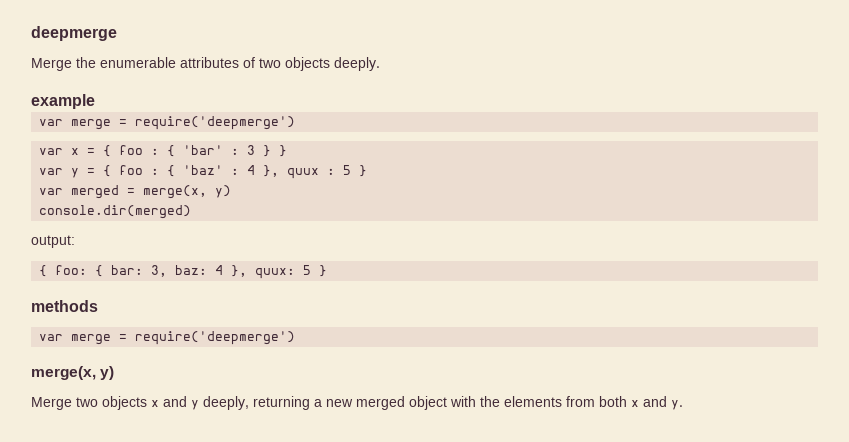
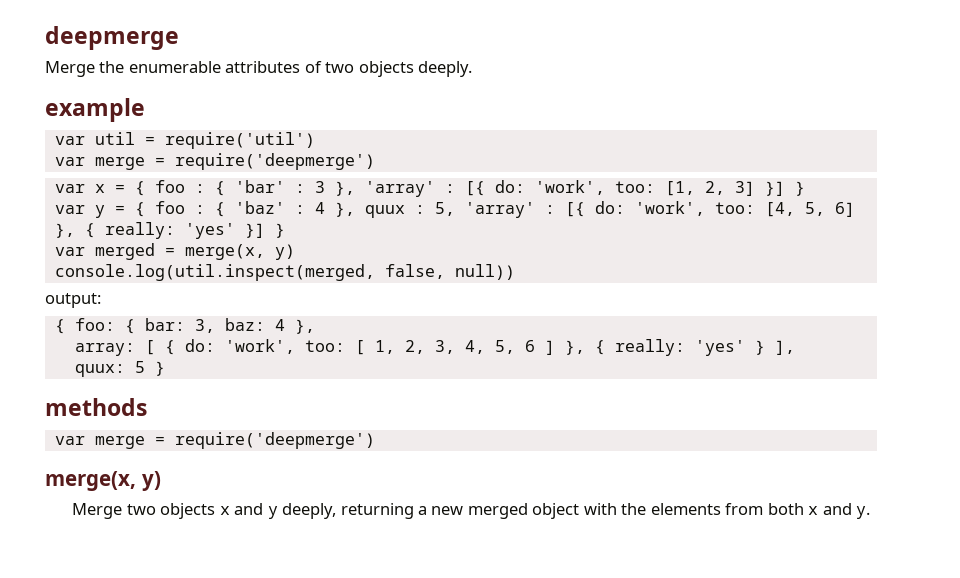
(95, 101) none -> [54,132,315,149] // var util = require('util')
[263,145,272,157] } -> [334,180,785,197] }, 'array' : [{ do: 'work', too: [1, 2, 3] }]
[343,165,352,175] 5 -> [434,201,855,218] [54,222,265,239] 5, 'array' : [{ do: 'work', too: [4, 5, 6] }, { really: 'yes' }]
[39,205,192,219] console.dir(merged) -> [54,264,515,281] console.log(util.inspect(merged, false, null))
(248, 271) none -> [74,339,795,356] // array: [ { do: 'work', too: [ 1, 2, 3, 4, 5, 6 ] }, { really: 'yes' } ], //

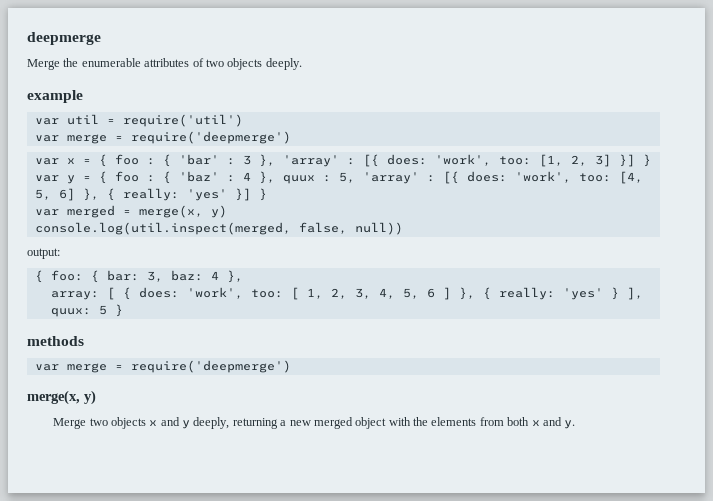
[494,180,525,193] do: -> [386,154,427,165] does:
[594,201,625,214] do: -> [466,171,507,182] does:
[184,339,215,352] do: -> [138,287,179,298] does:

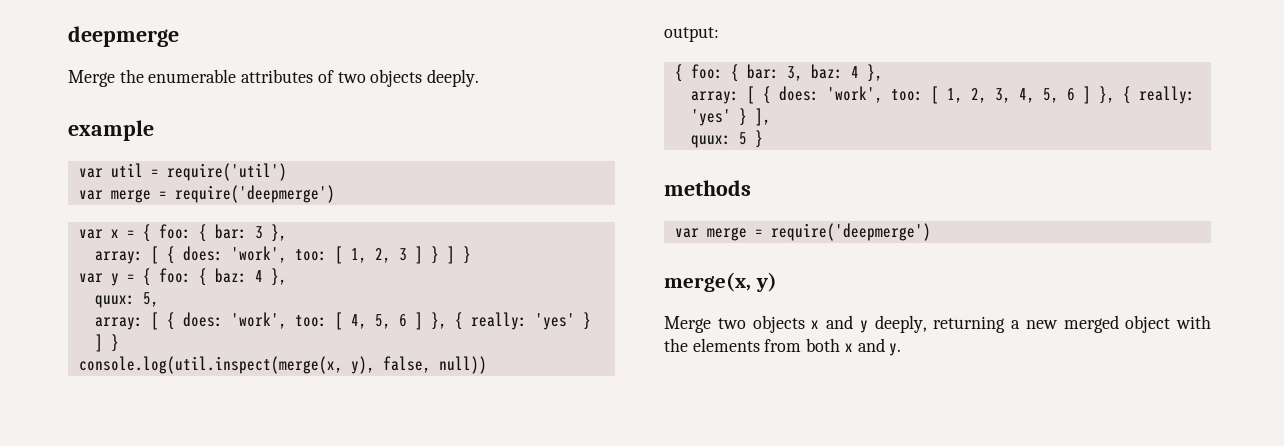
[114,154,635,167] foo : { 'bar' : 3 }, 'array' : [{ does: 'work', too: [1, 2, 3] }] -> [158,224,287,242] [94,246,455,264] foo: { bar: 3 }, // array: [ { does: 'work', too: [ 1, 2, 3 ] } ]
[114,171,643,184] [34,188,267,201] [34,205,227,218] [34,222,291,235] foo : { 'baz' : 4 }, quux : 5, 'array' : [{ does: 'work', too: [4, 5, 6] }, { really: 'yes' }] } // var merged = merge(x, y) // console.log(util.inspect(merged, -> [158,268,287,286] [94,292,159,308] [94,312,591,330] [94,334,119,352] [78,356,375,374] foo: { baz: 4 }, // quux: 5, // array: [ { does: 'work', too: [ 4, 5, 6 ] }, { really: 'yes' } ] } // console.log(util.inspect(merge(x, y),

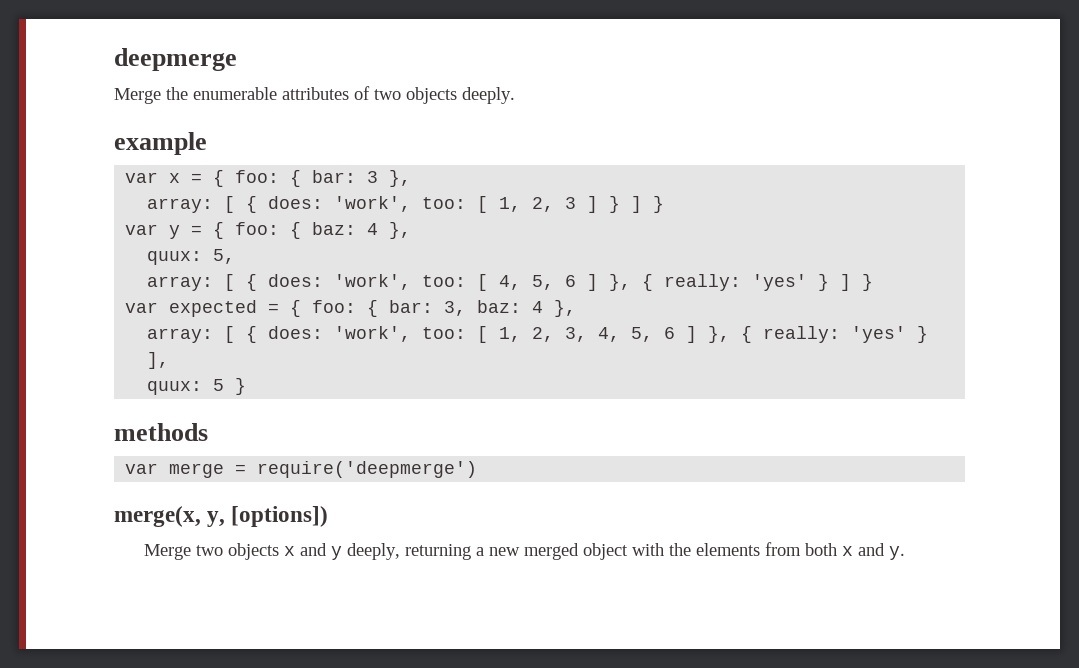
[78,163,287,181] [78,185,335,203] // var util = require('util') // var merge = require('deepmerge') -> (207, 143) none
[78,356,487,374] [664,27,719,42] console.log(util.inspect(merge(x, y), false, null)) // output: // -> [125,300,280,317] var expected =
[755,272,777,292] y) -> [207,506,329,527] y, [options])

